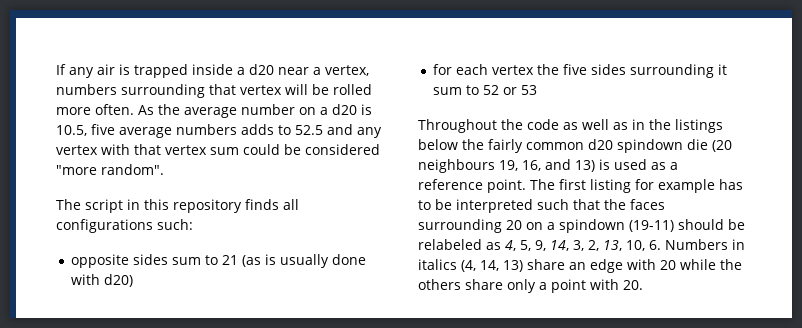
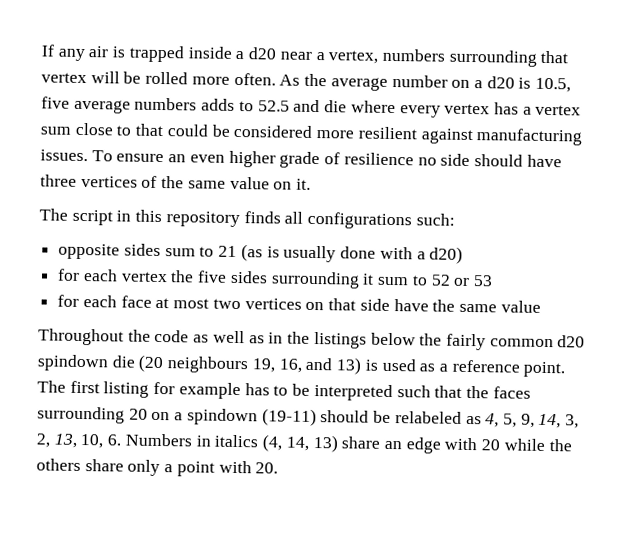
[357,127,382,138] [56,144,380,155] [56,164,164,175] any vertex with that vertex sum could be considered "more random". -> [324,100,582,118] [40,122,583,146] [40,149,562,169] [40,174,312,190] die where every vertex has a vertex sum close to that could be considered more resilient against manufacturing issues. To ensure an even higher grade of resilience no side should have three vertices of the same value on it.
(101, 279) none -> [416,251,426,260] a
(538, 90) none -> [57,294,541,313] // for each face at most two vertices on that side have the same value

